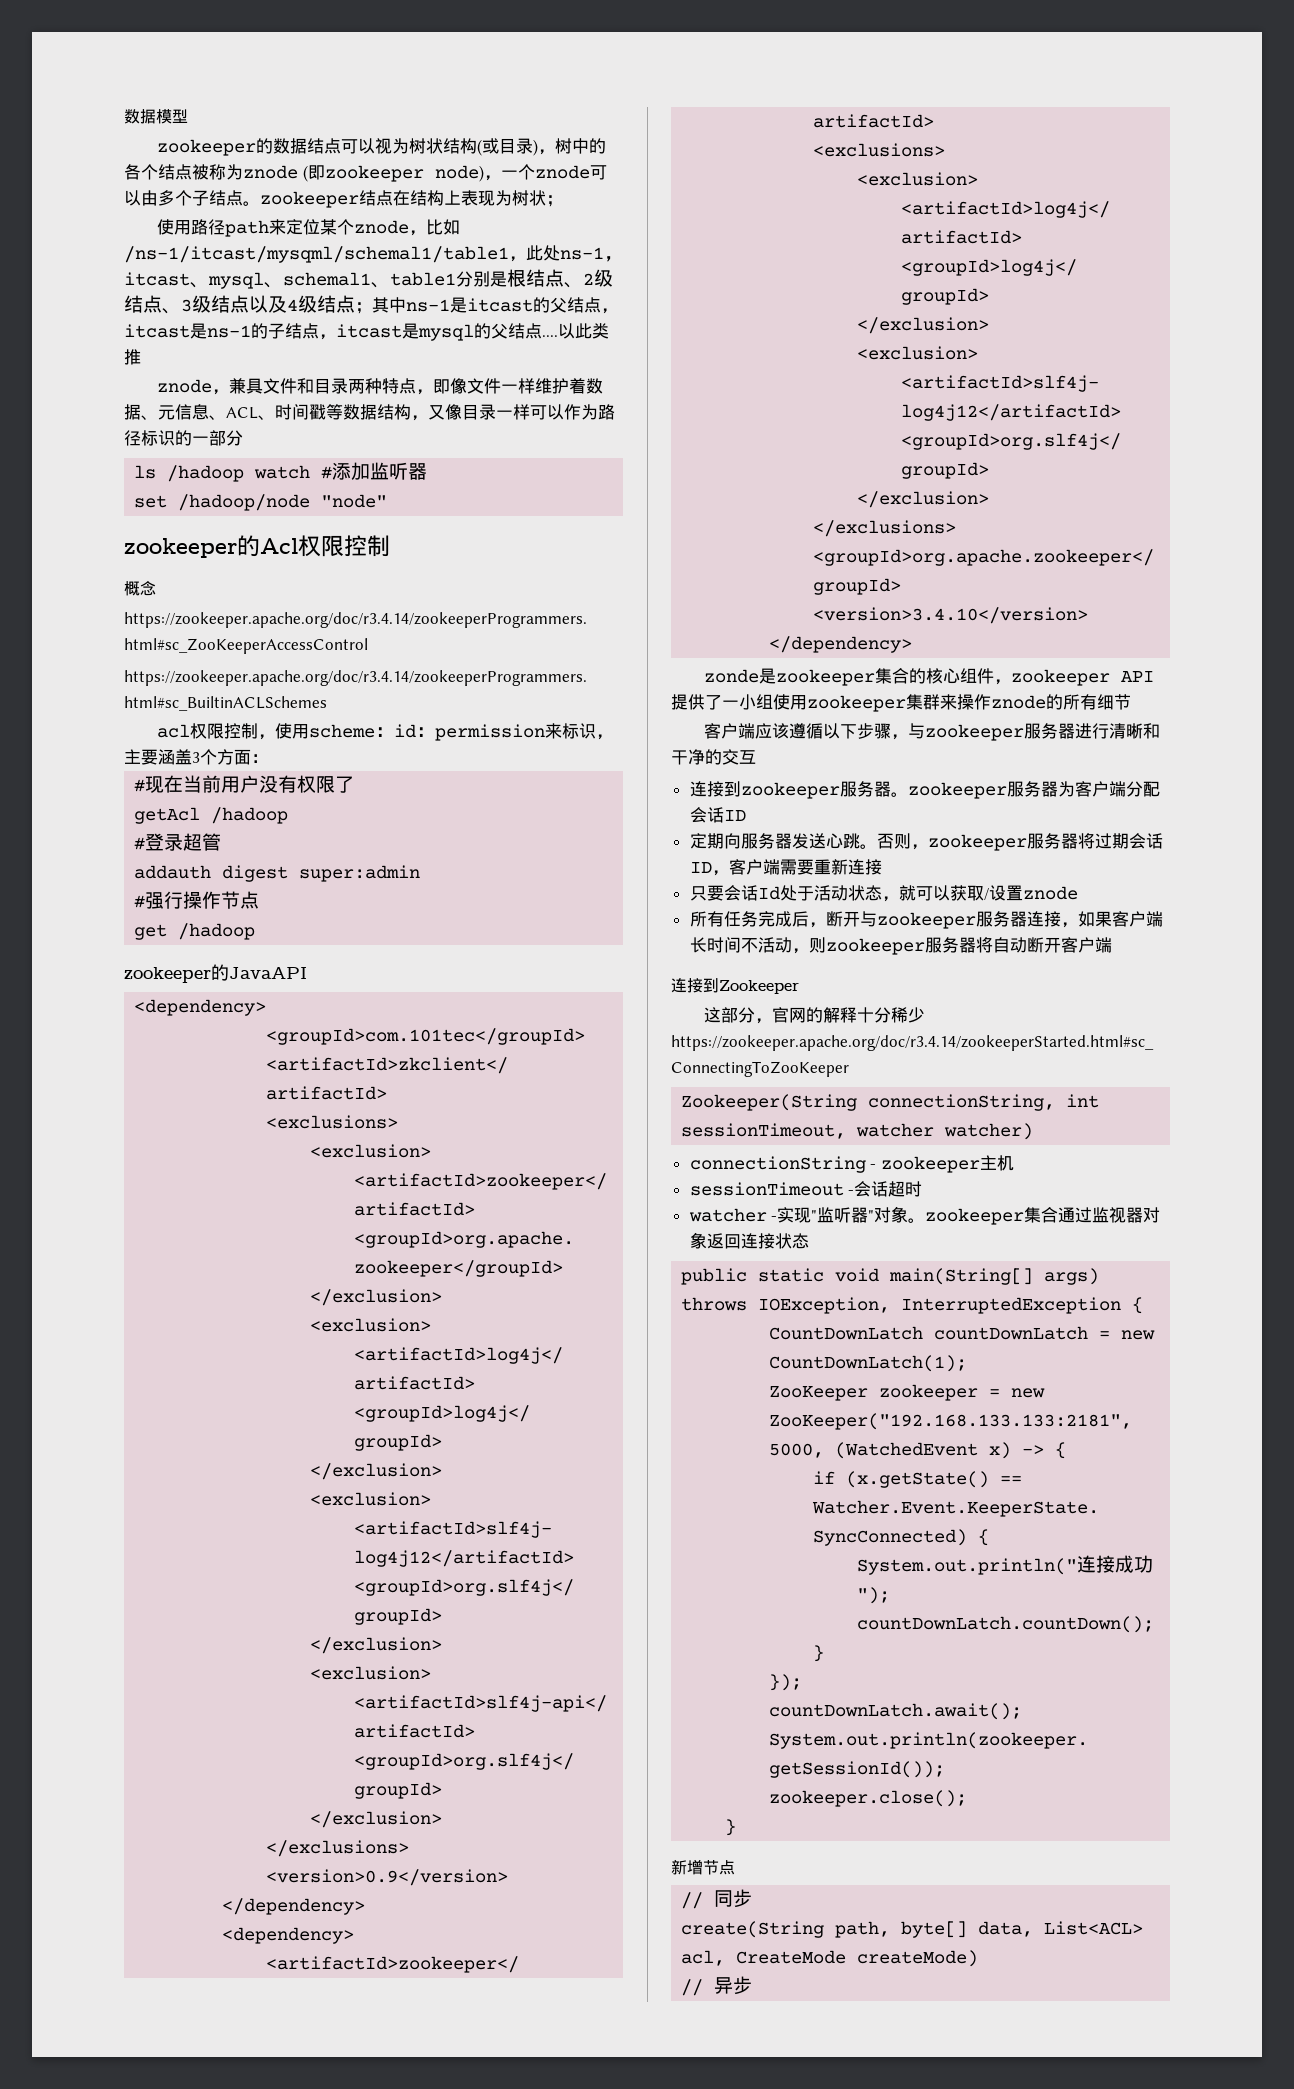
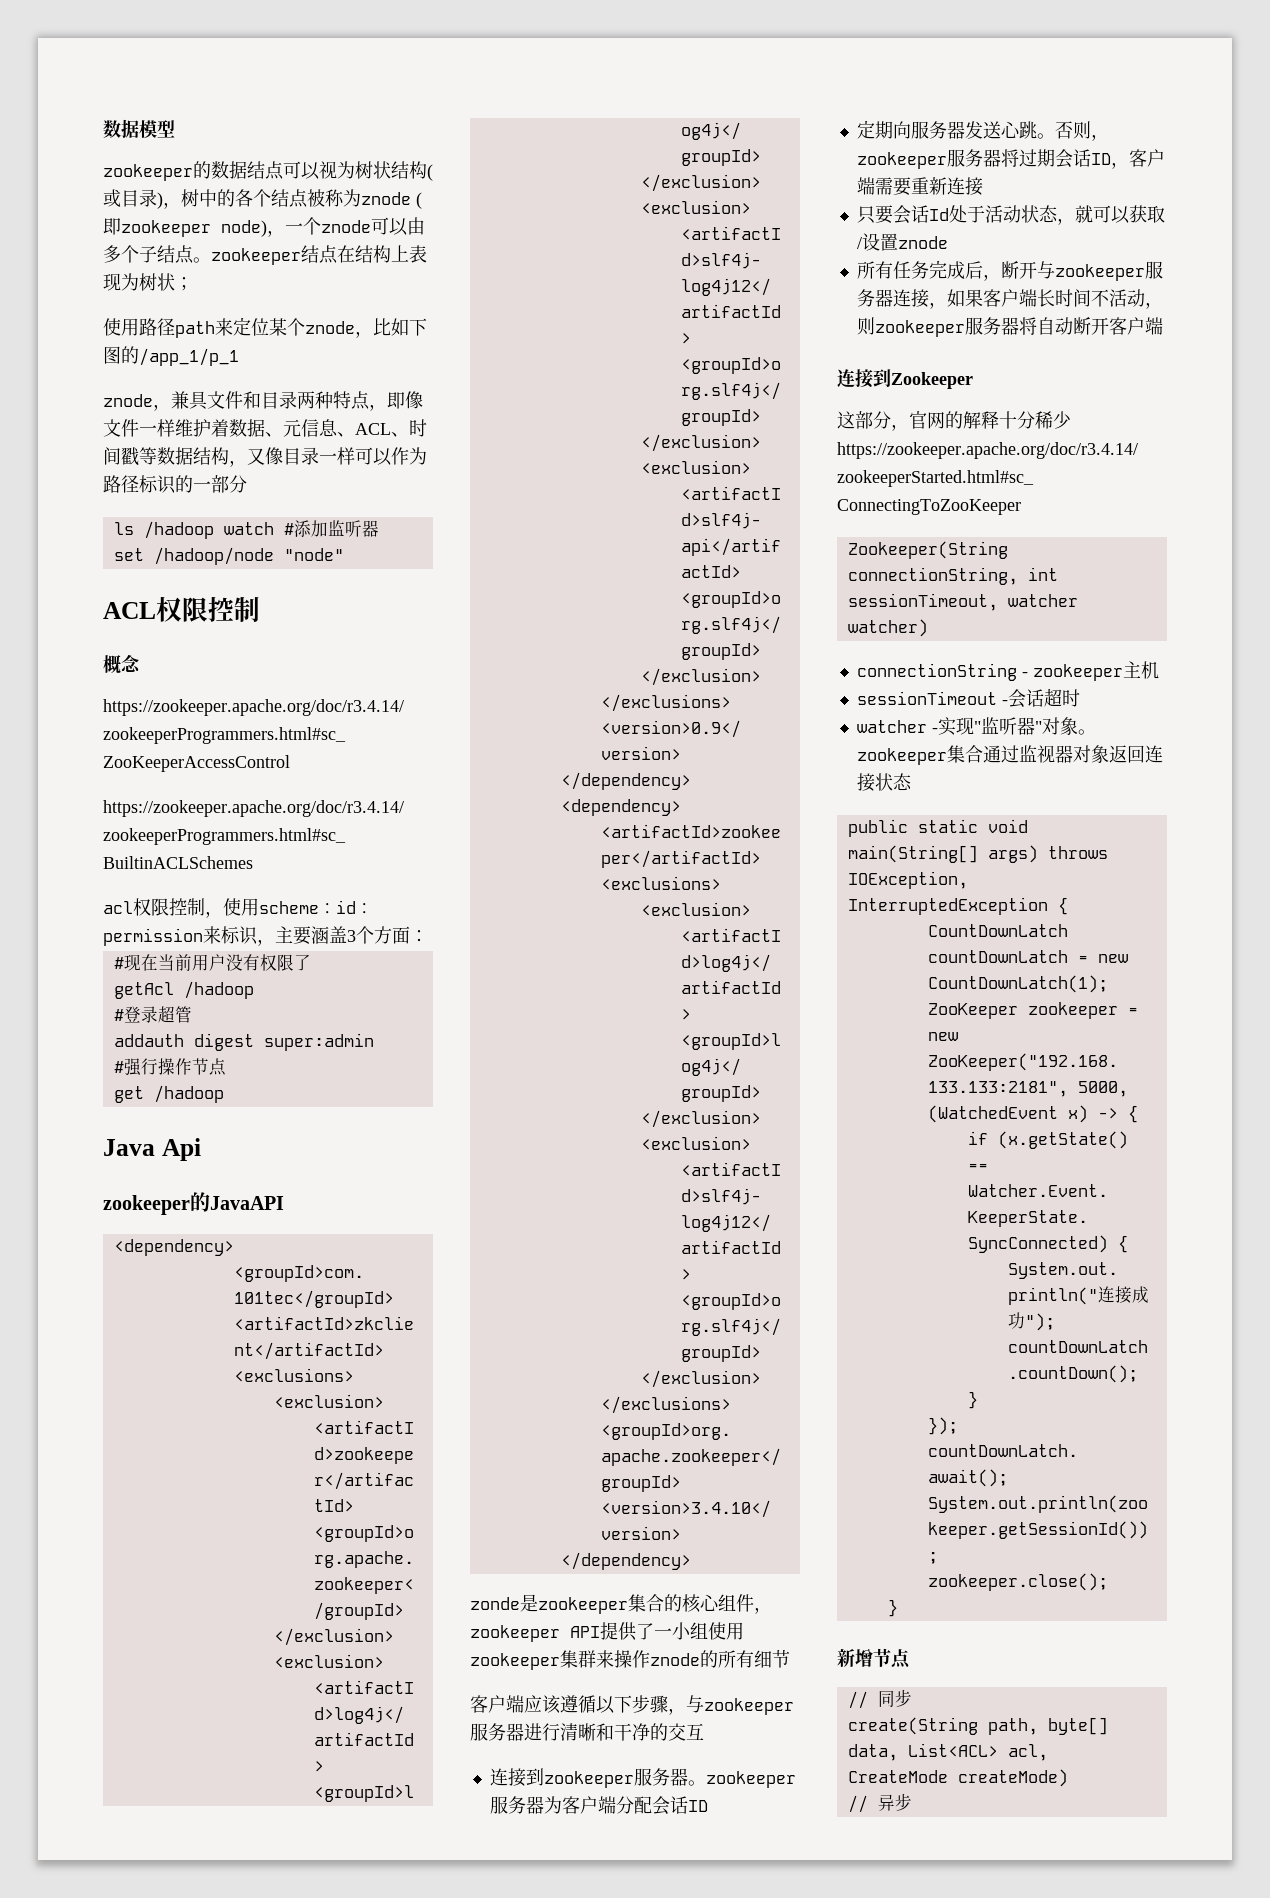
[124,245,623,263] [124,269,613,289] [124,295,618,314] [124,323,609,341] [124,349,141,365] /ns-1/itcast/mysqml/schemal1/table1，此处ns-1，itcast、mysql、schemal1、table1分别是根结点、2级结点、3级结点以及4级结点；其中ns-1是itcast的父结点，itcast是ns-1的子结点，itcast是mysql的父结点....以此类推 -> [409,318,427,336] [103,346,239,366] 下图的/app_1/p_1
[124,535,298,558] zookeeper的Acl -> [103,602,156,619] ACL
(256, 931) none -> [103,1138,201,1161] // Java Api

